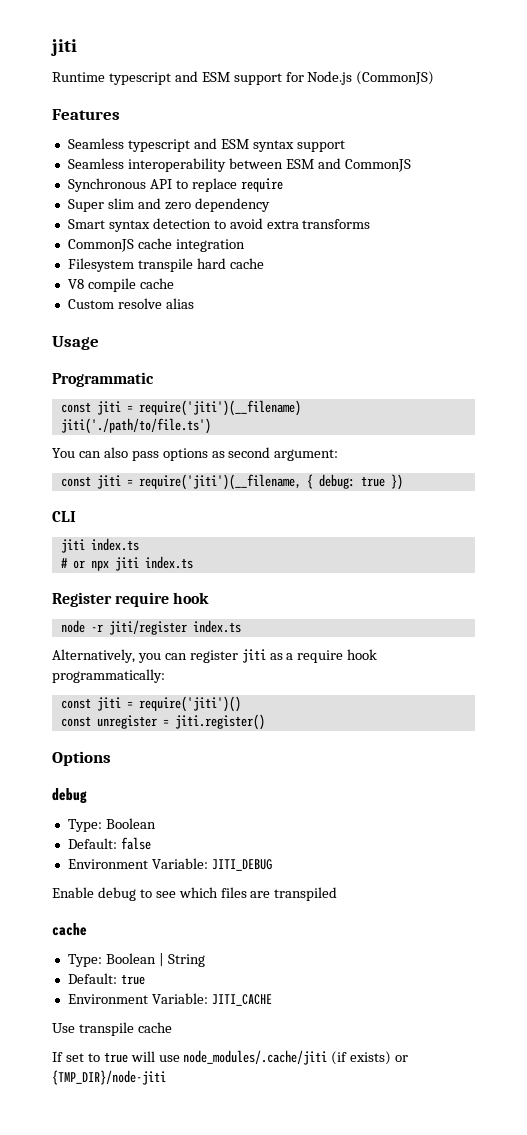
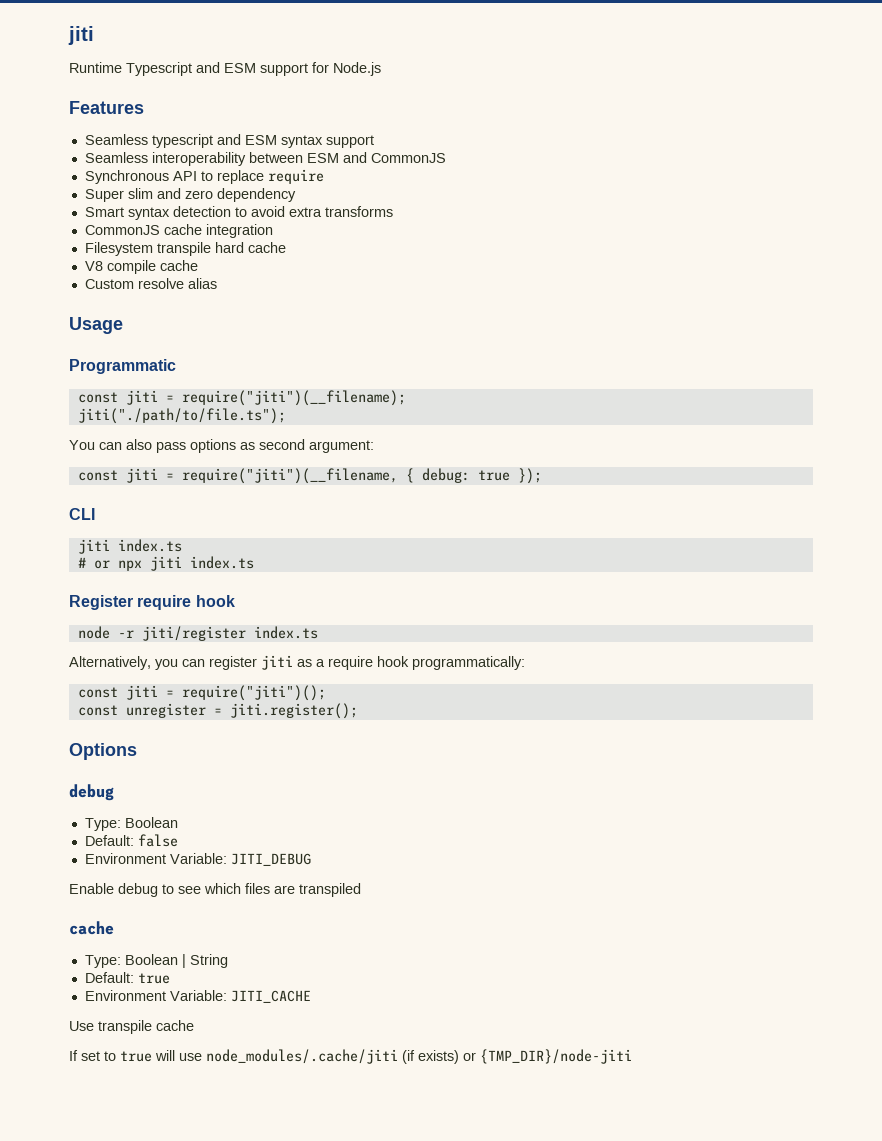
[108,72,171,85] typescript -> [126,62,192,76] Typescript
[356,71,435,85] (CommonJS) -> (381, 69) none
[138,400,301,416] [60,418,211,434] require('jiti')(__filename) // jiti('./path/to/file.ts') -> [181,390,406,406] [77,408,286,424] require("jiti")(__filename); // jiti("./path/to/file.ts");
[138,474,301,490] require('jiti')(__filename, -> [181,468,398,484] require("jiti")(__filename,
[390,474,403,490] }) -> [517,468,542,484] });
[138,696,241,712] require('jiti')() -> [181,685,326,701] require("jiti")();
[174,714,265,730] jiti.register() -> [229,703,358,719] jiti.register();

